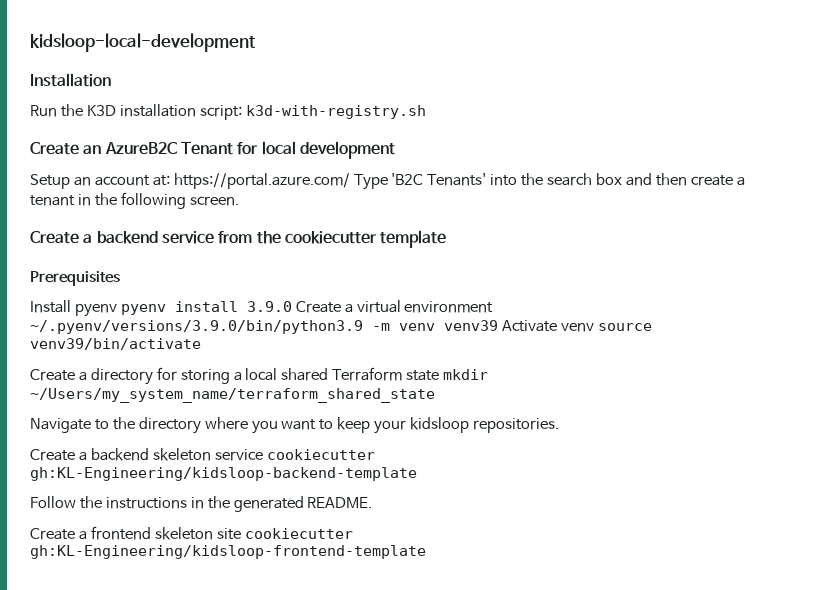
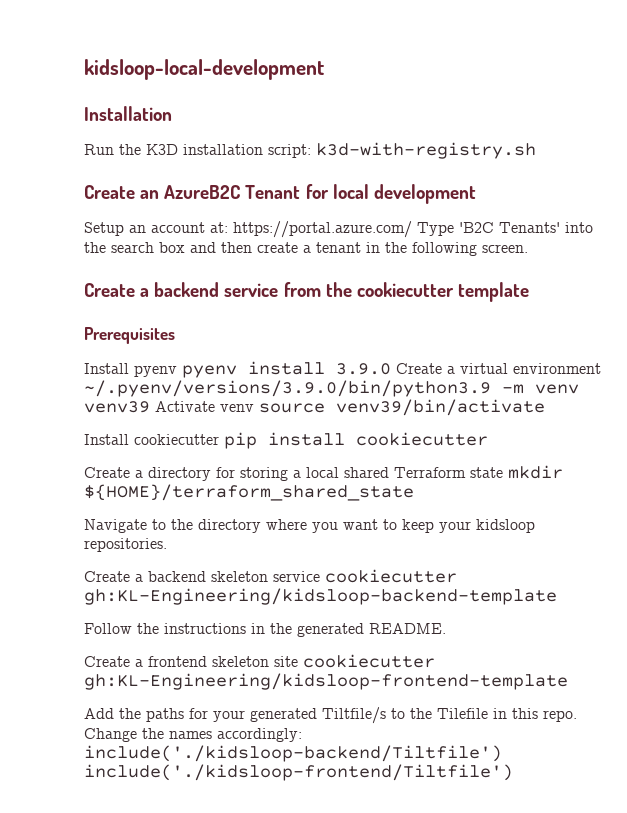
(201, 344) none -> [84,432,488,449] // Install cookiecutter pip install cookiecutter
[30,388,435,403] ~/Users/my_system_name/terraform_shared_state -> [84,484,414,501] ${HOME}/terraform_shared_state
(426, 552) none -> [84,707,577,724] [84,728,302,742] [84,745,502,762] [84,764,513,781] // Add the paths for your generated Tiltfile/s to the Tilefile in this repo. Change the names accordingly: include('./kidsloop-backend/Tiltfile') include('./kidsloop-frontend/Tiltfile')

